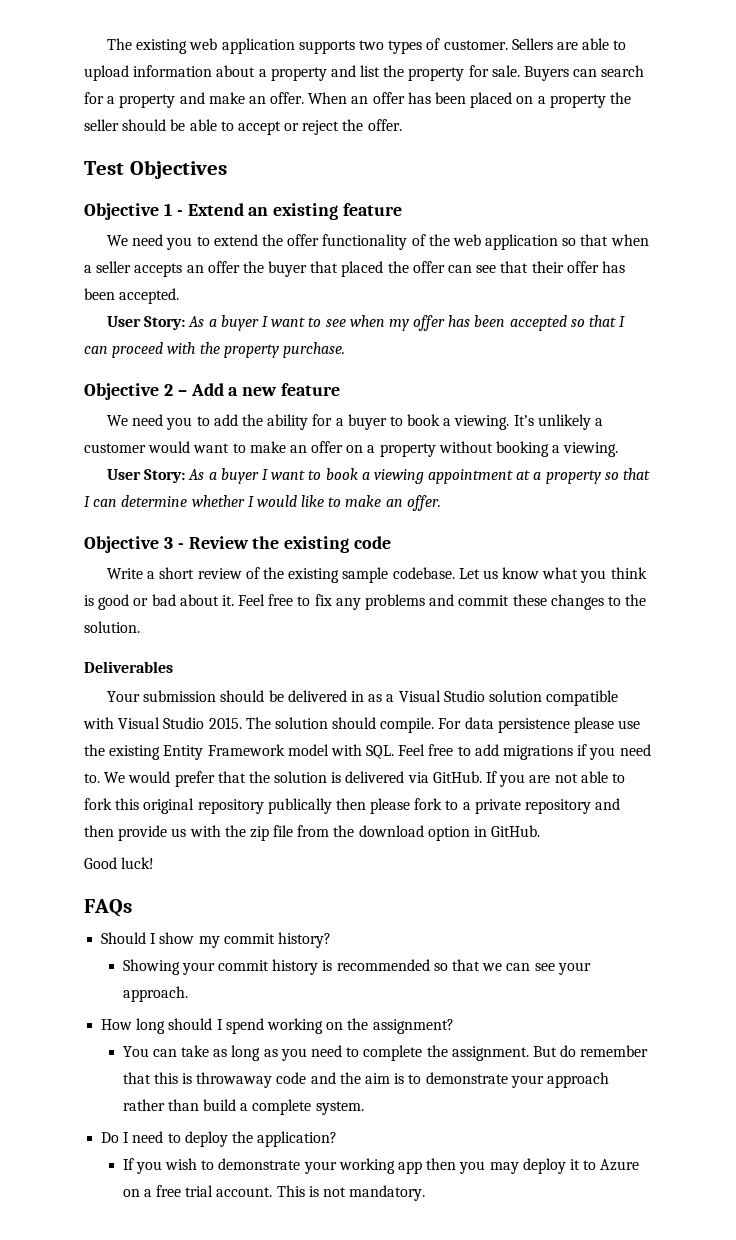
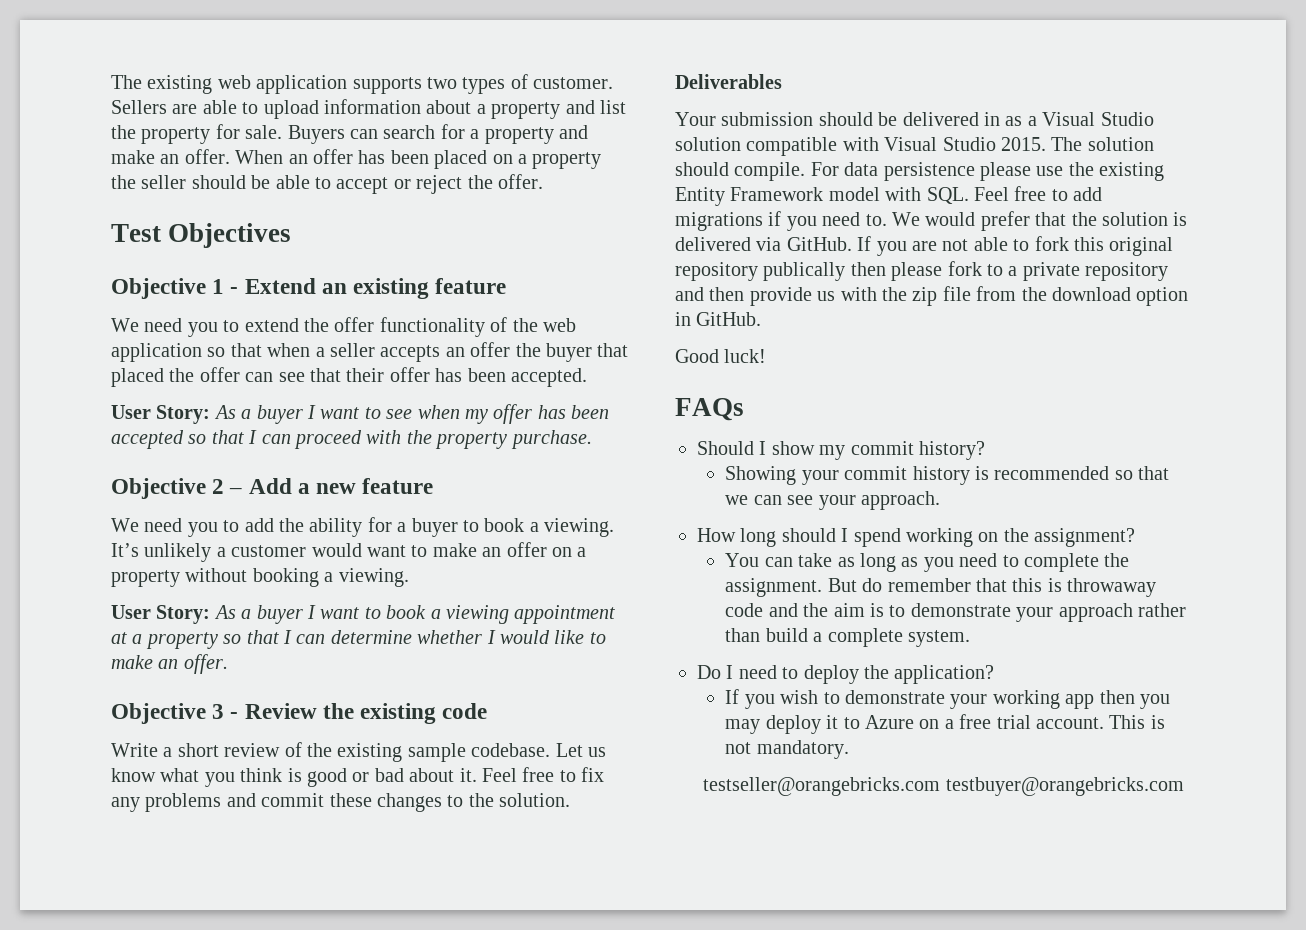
(426, 1193) none -> [703,777,1184,796] // testseller@orangebricks.com testbuyer@orangebricks.com

